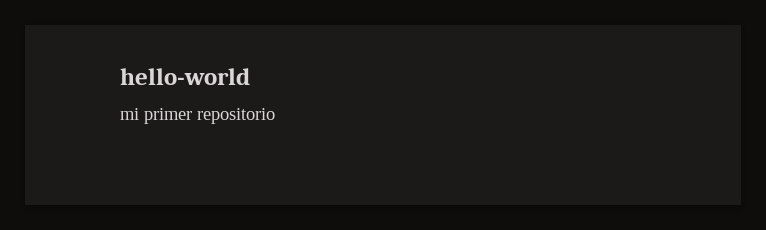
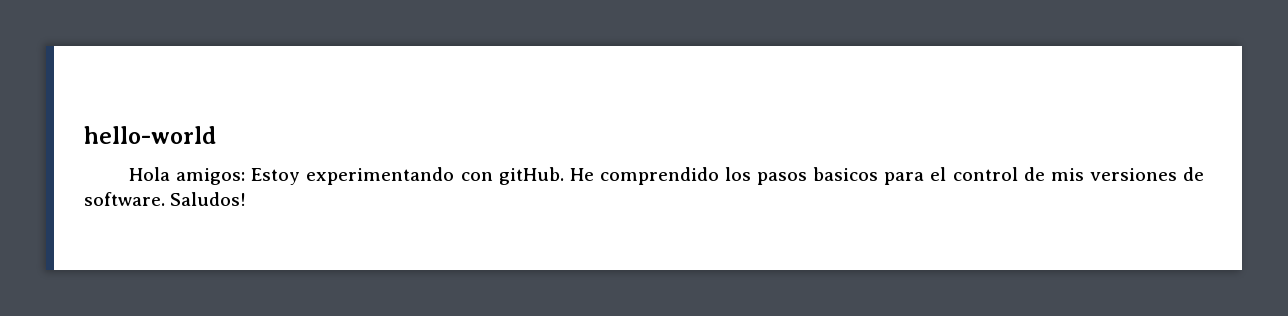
[120,108,275,124] mi primer repositorio -> [129,167,1204,185] [84,192,247,206] Hola amigos: Estoy experimentando con gitHub. He comprendido los pasos basicos para el control de mis versiones de software. Saludos!

